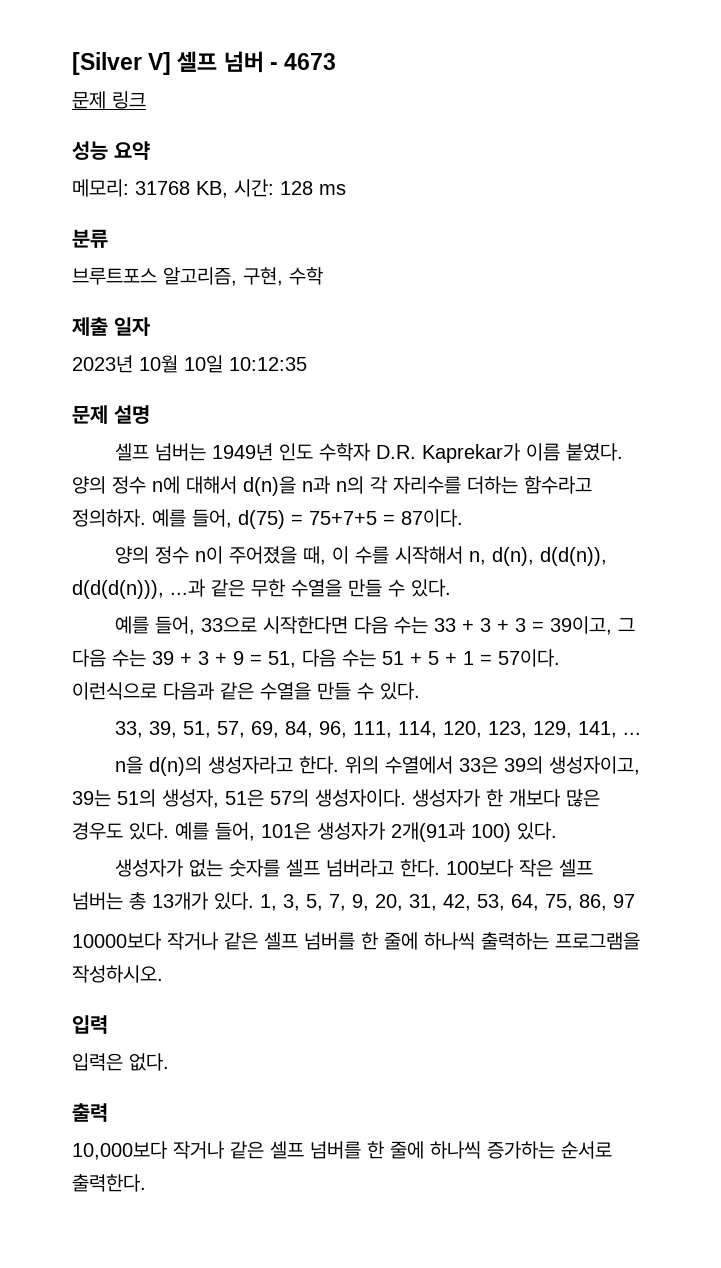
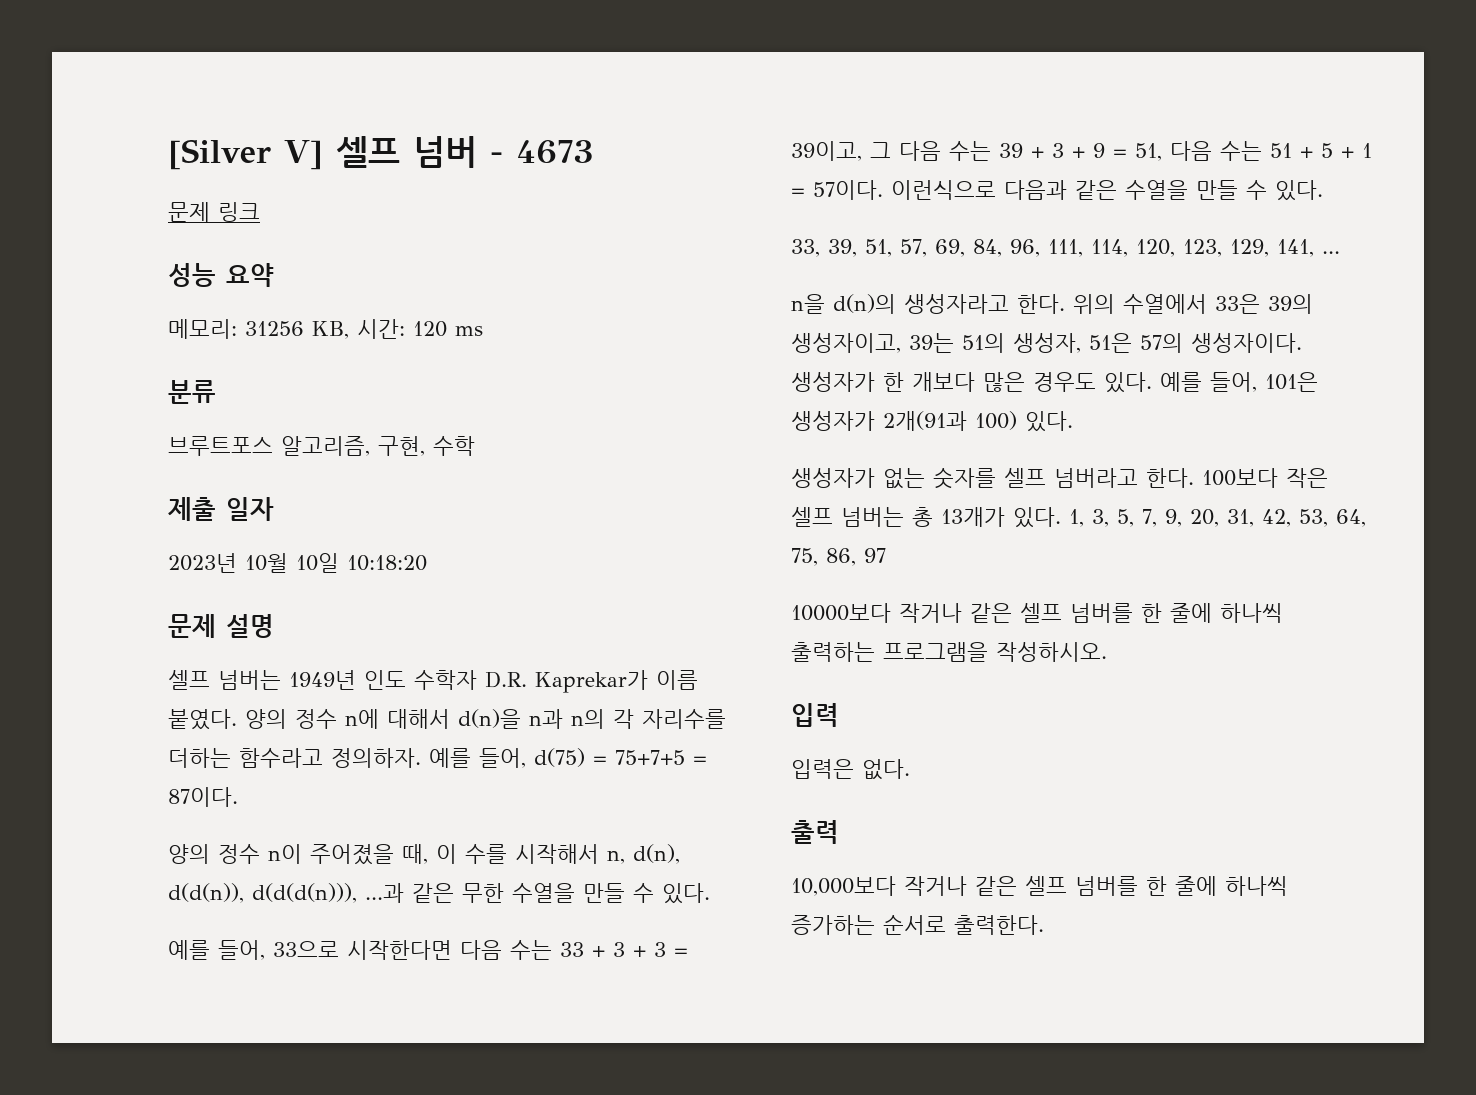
[135,181,190,195] 31768 -> [245,321,304,336] 31256
[280,181,313,195] 128 -> [413,321,447,337] 120
[229,357,307,371] 10:12:35 -> [347,555,427,571] 10:18:20

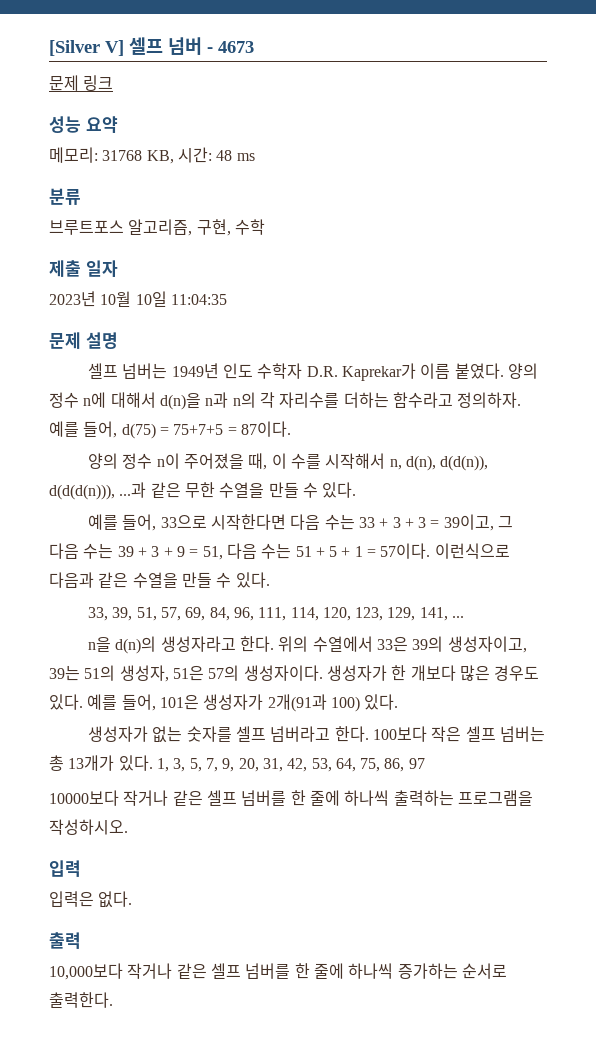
[245,321,304,336] 31256 -> [102,150,143,161] 31768
[413,321,447,337] 120 -> [216,150,233,161] 48
[347,555,427,571] 10:18:20 -> [170,294,227,305] 11:04:35

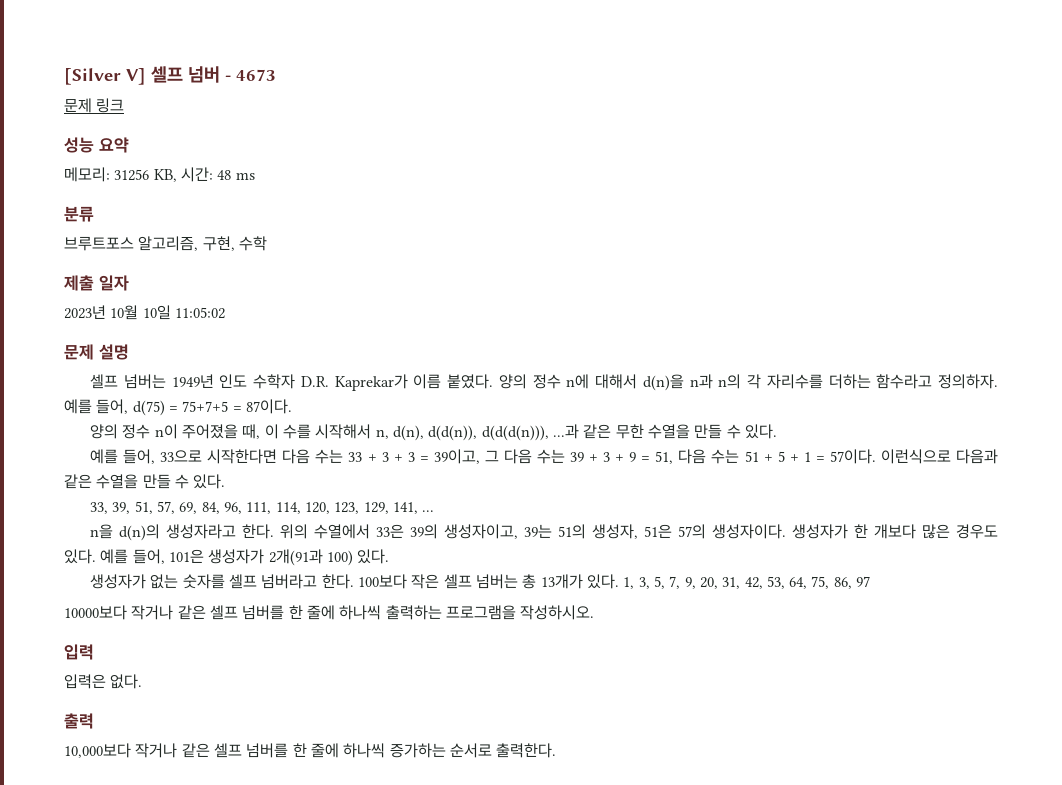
[102,150,143,161] 31768 -> [114,169,150,181] 31256
[170,294,227,305] 11:04:35 -> [174,307,225,319] 11:05:02

